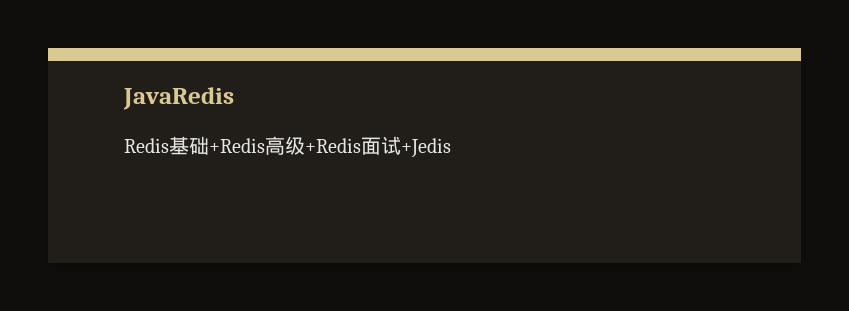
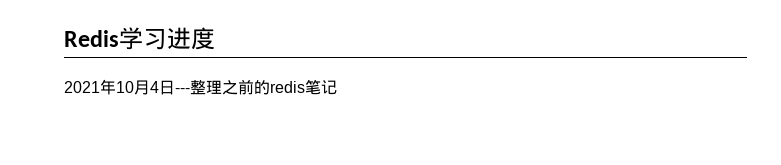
[123,87,234,110] [124,136,451,158] JavaRedis // Redis基础+Redis高级+Redis面试+Jedis -> [64,27,215,50] [64,79,337,95] Redis学习进度 // 2021年10月4日---整理之前的redis笔记

